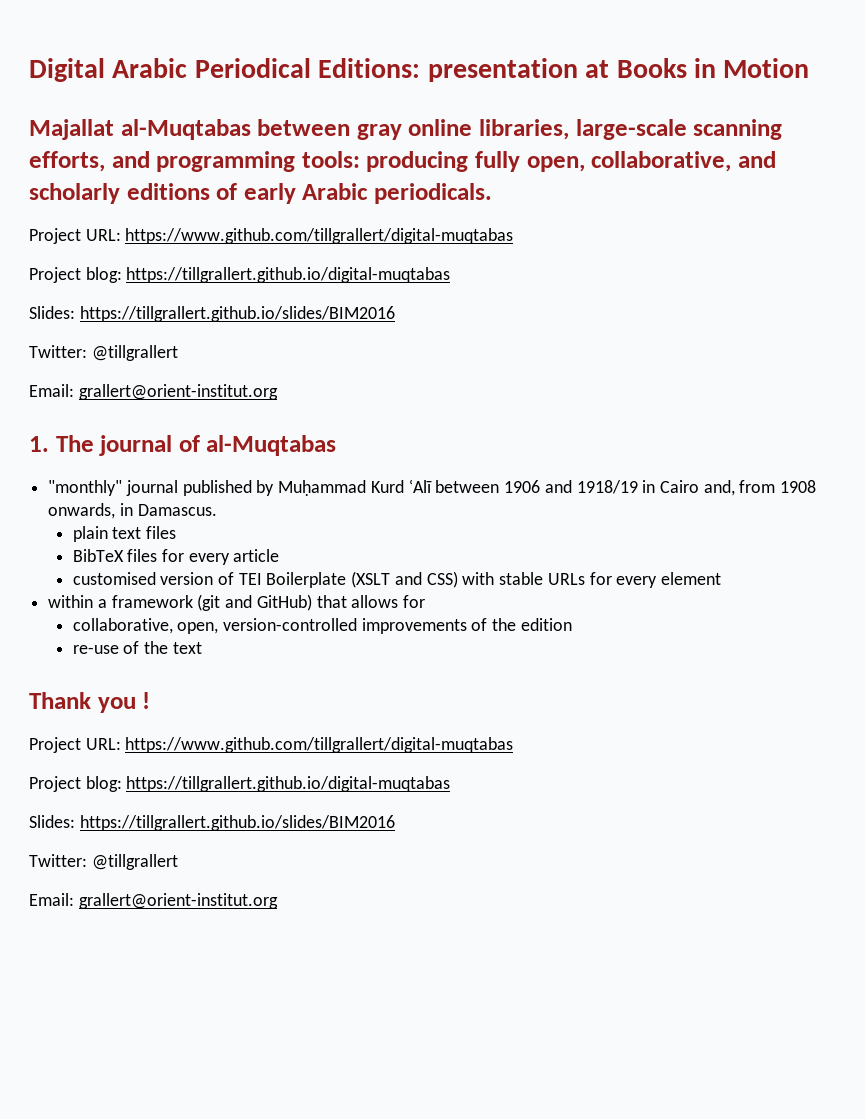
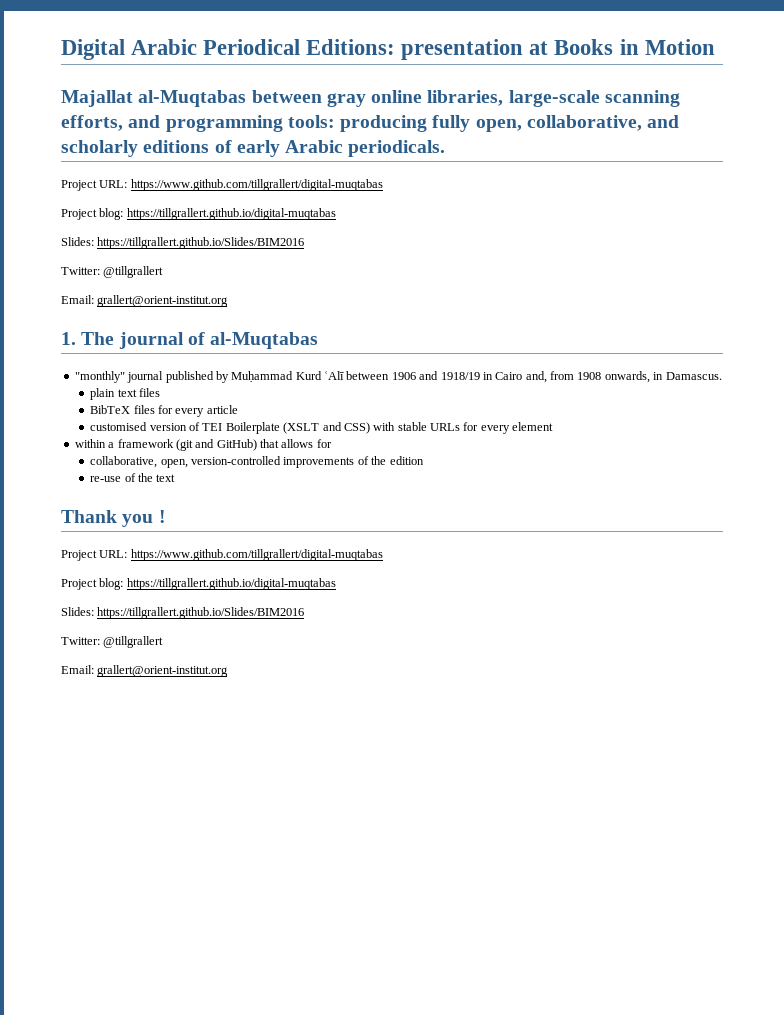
[79,306,395,322] https://tillgrallert.github.io/slides/BIM2016 -> [97,237,305,249] https://tillgrallert.github.io/Slides/BIM2016
[79,815,395,831] https://tillgrallert.github.io/slides/BIM2016 -> [97,607,305,619] https://tillgrallert.github.io/Slides/BIM2016

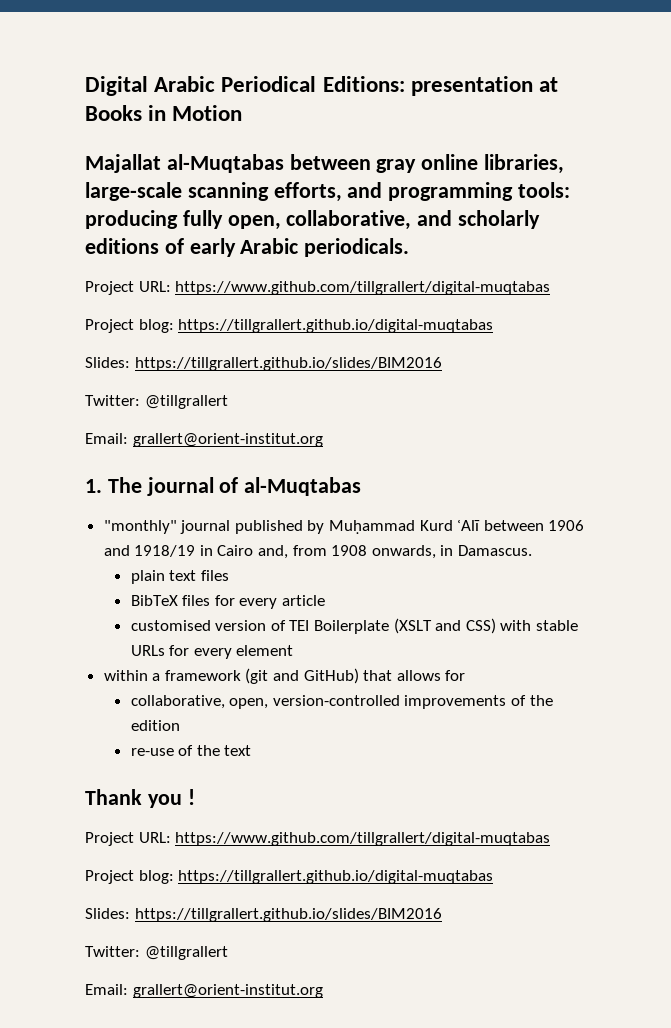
[97,237,305,249] https://tillgrallert.github.io/Slides/BIM2016 -> [134,357,442,371] https://tillgrallert.github.io/slides/BIM2016
[97,607,305,619] https://tillgrallert.github.io/Slides/BIM2016 -> [134,908,442,922] https://tillgrallert.github.io/slides/BIM2016

